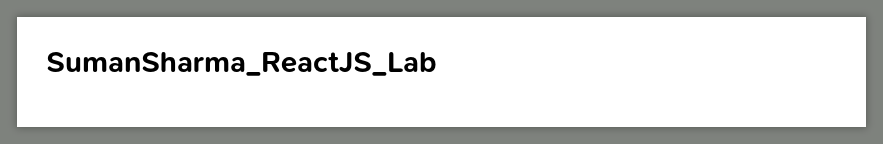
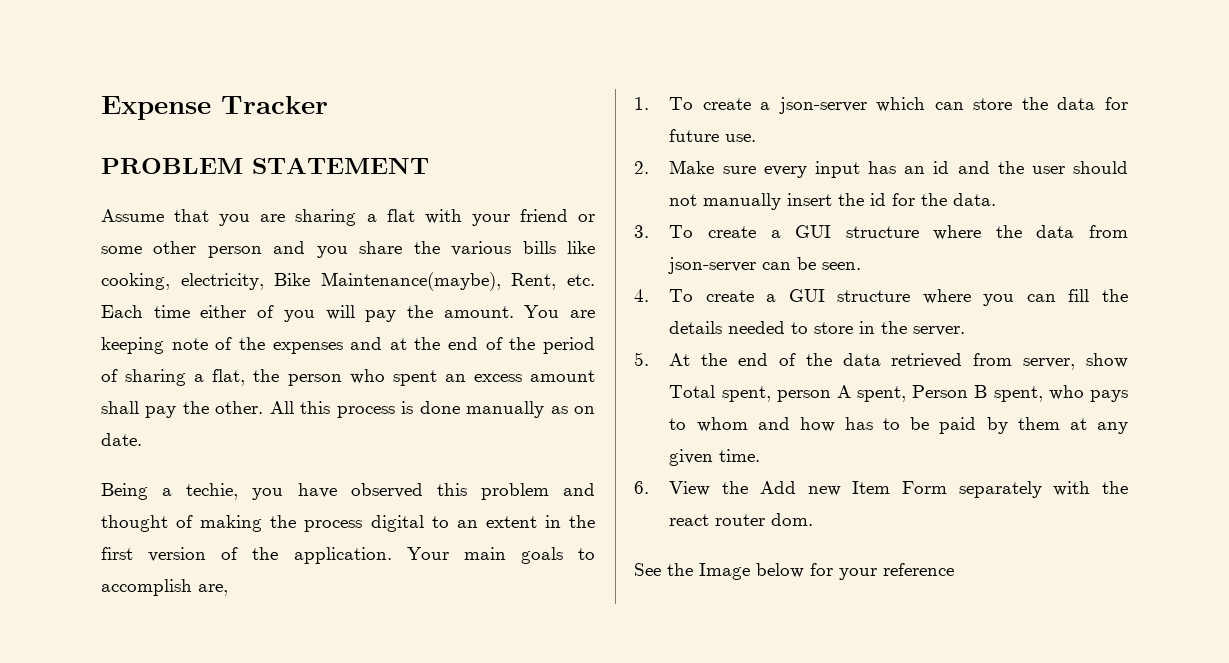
[46,52,437,76] SumanSharma_ReactJS_Lab -> [101,96,328,120] [101,157,429,174] [101,209,596,226] [101,241,595,258] [101,272,595,291] [101,305,595,322] [101,337,595,354] [101,369,595,386] [101,401,595,418] [101,433,142,446] [101,483,595,500] [101,515,596,532] [101,547,595,564] [101,579,228,596] [634,97,1128,114] [669,129,757,142] [634,160,1128,178] [669,193,997,210] [634,225,1128,240] [668,257,862,274] [634,289,1128,306] [669,321,966,336] [634,352,1128,370] [669,385,1128,402] [669,417,1128,434] [669,449,761,466] [634,481,1128,498] [669,513,814,526] [634,563,954,580] Expense Tracker // PROBLEM STATEMENT // Assume that you are sharing a flat with your friend or some other person and you share the various bills like cooking, electricity, Bike Maintenance(maybe), Rent, etc. Each time either of you will pay the amount. You are keeping note of the expenses and at the end of the period of sharing a flat, the person who spent an excess amount shall pay the other. All this process is done manually as on date. // Being a techie, you have observed this problem and thought of making the process digital to an extent in the first version of the application. Your main goals to accomplish are, // 1. To create a json-server which can store the data for future use. // 2. Make sure every input has an id and the user should not manually insert the id for the data. // 3. To create a GUI structure where the data from json-server can be seen. // 4. To create a GUI structure where you can fill the details needed to store in the server. // 5. At the end of the data retrieved from server, show Total spent, person A spent, Person B spent, who pays to whom and how has to be paid by them at any given time. // 6. View the Add new Item Form separately with the react router dom. // See the Image below for your reference

